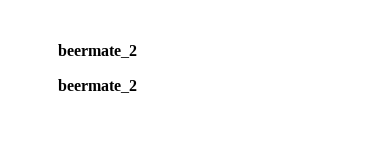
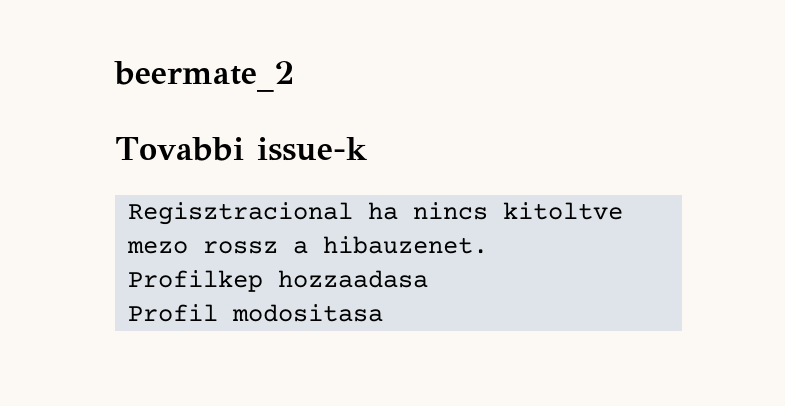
[58,79,137,93] beermate_2 -> [115,137,367,161] [127,202,623,225] [126,236,488,254] [127,270,428,292] [127,304,383,322] Tovabbi issue-k // Regisztracional ha nincs kitoltve mezo rossz a hibauzenet. // Profilkep hozzaadasa // Profil modositasa

